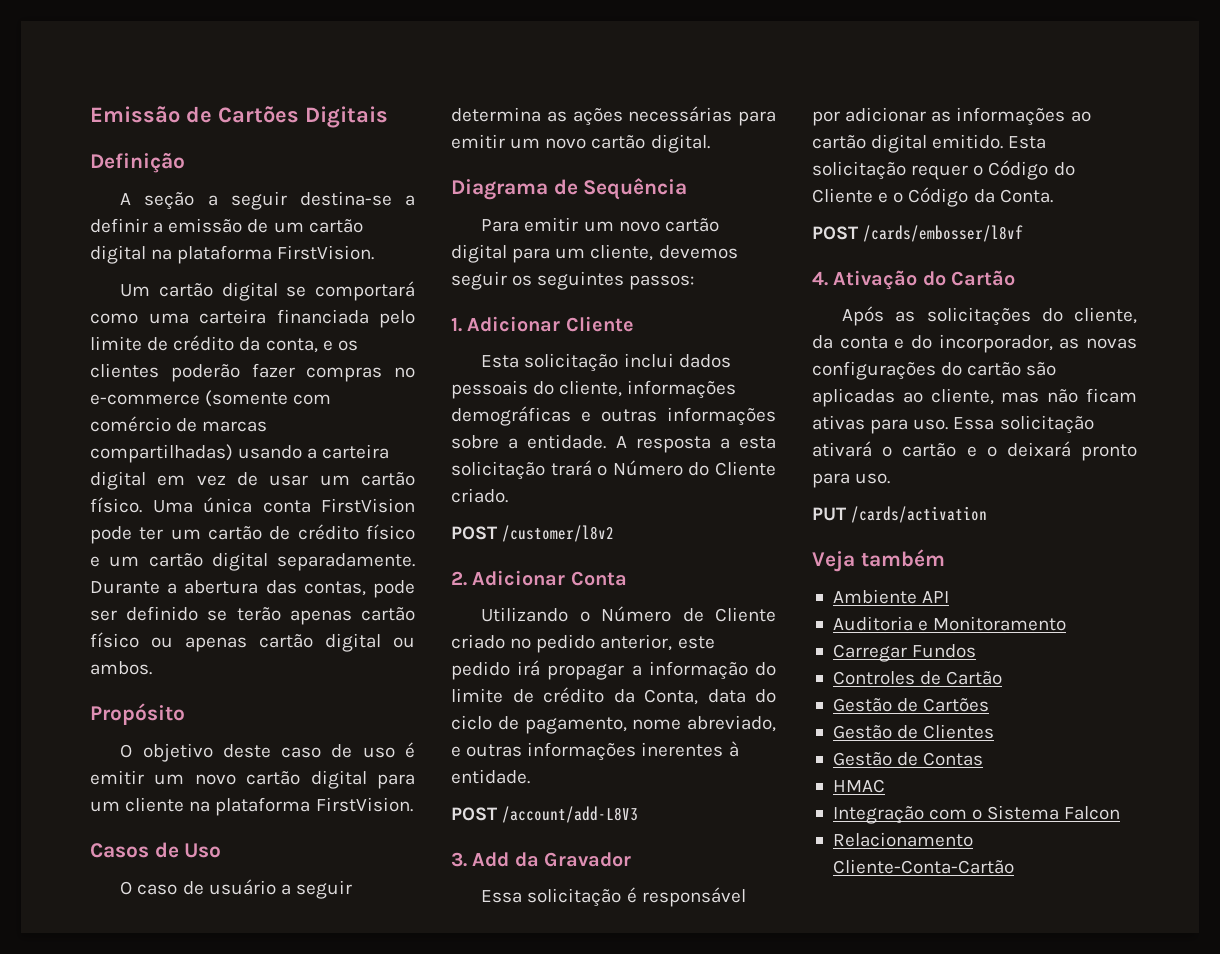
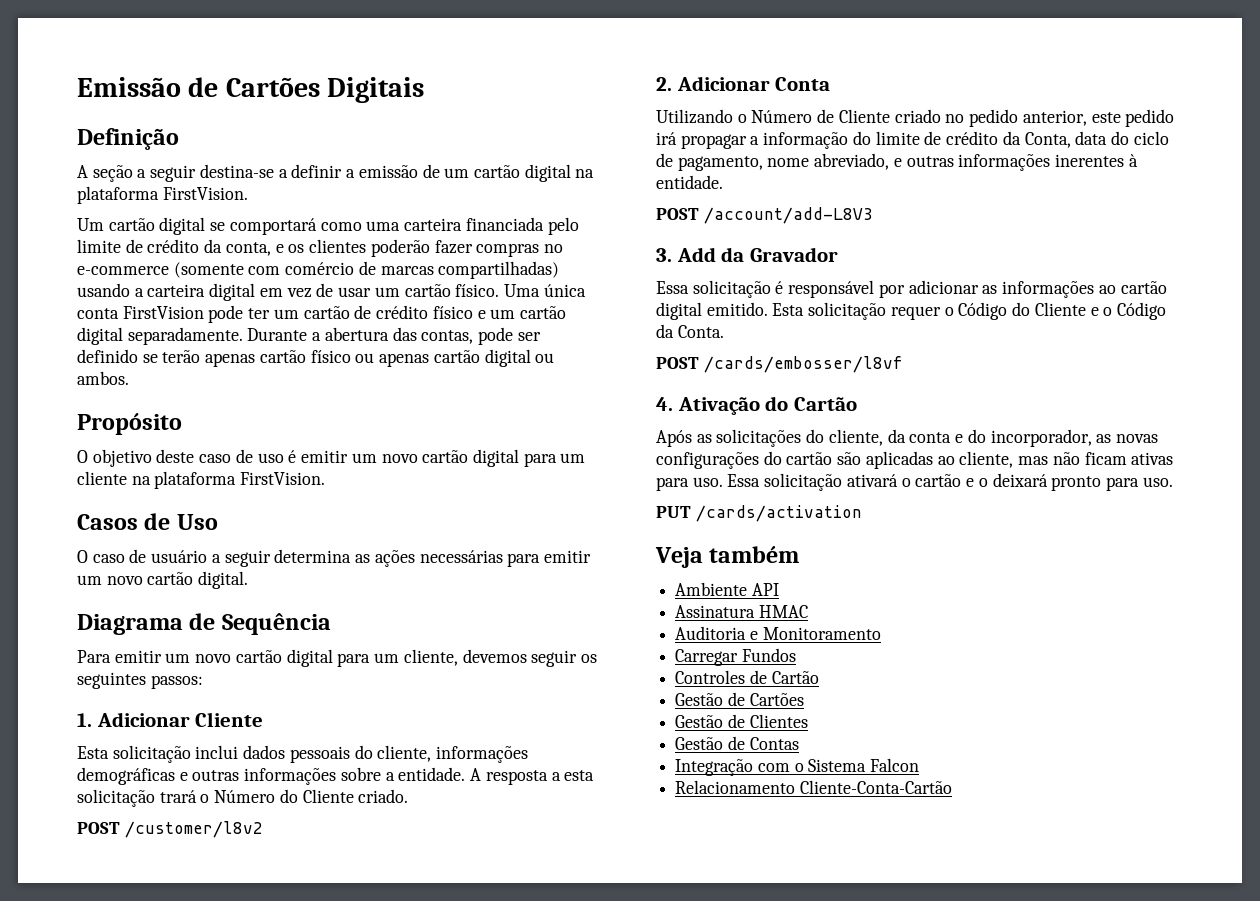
(950, 597) none -> [675,605,808,618] // Assinatura HMAC
[832,779,885,793] // HMAC -> (799, 743) none

